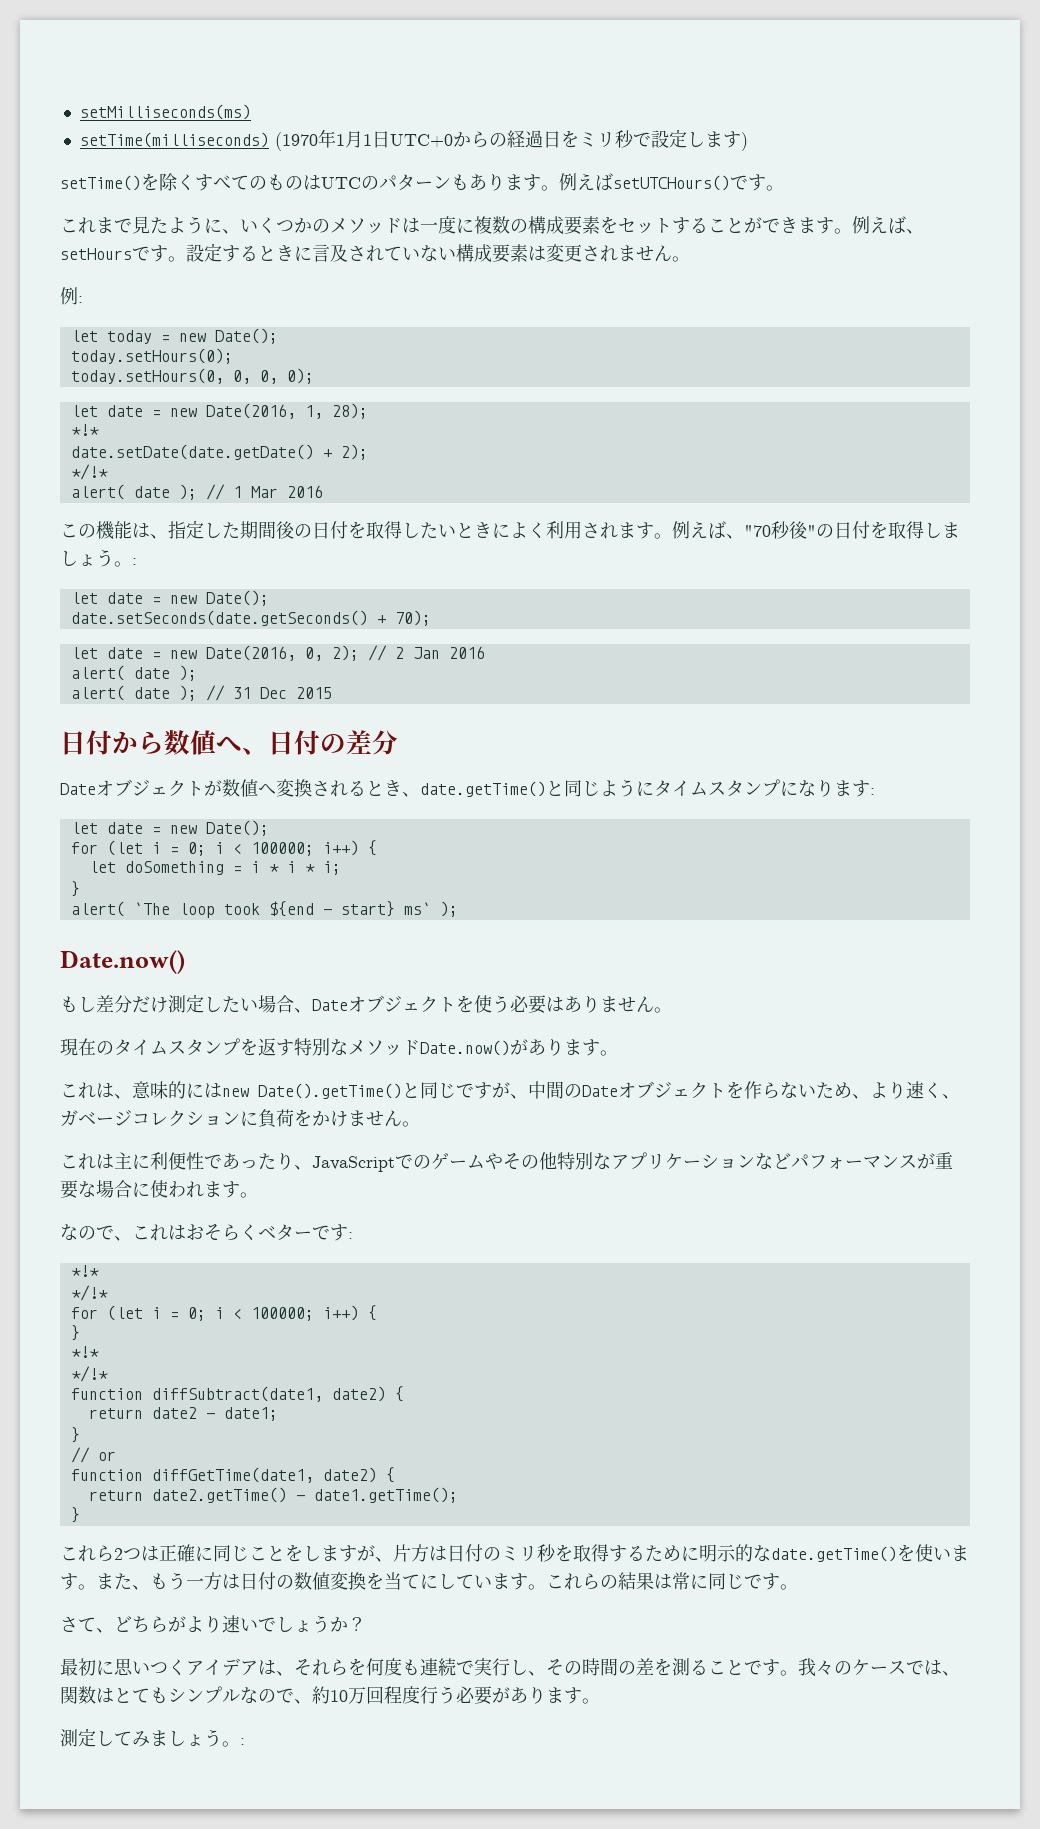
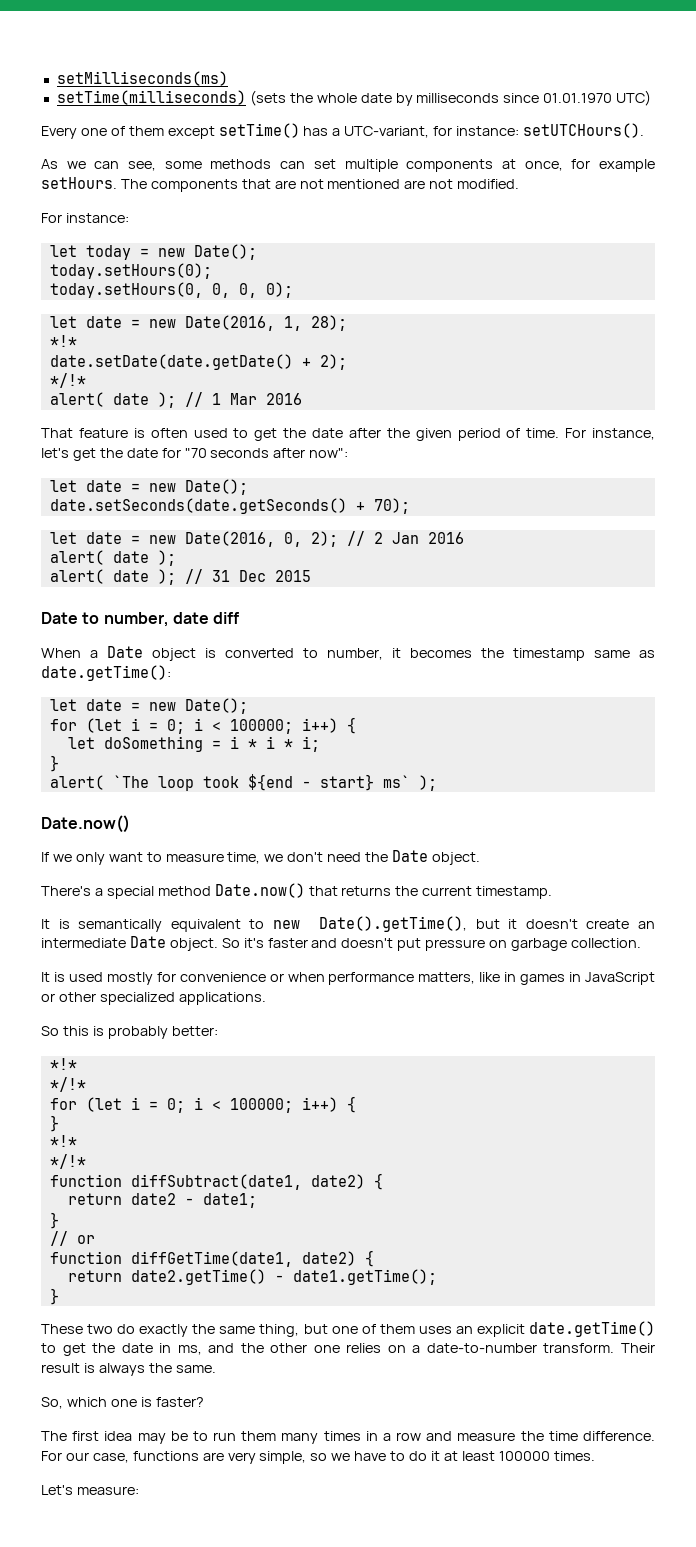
[274,129,748,151] [60,173,784,191] [60,216,924,235] [60,243,690,263] [60,287,83,305] (1970年1月1日UTC+0からの経過日をミリ秒で設定します) // setTime()を除くすべてのものはUTCのパターンもあります。例えばsetUTCHours()です。 // これまで見たように、いくつかのメソッドは一度に複数の構成要素をセットすることができます。例えば、setHoursです。設定するときに言及されていない構成要素は変更されません。 // 例: -> [249,90,652,106] [41,123,645,139] [41,159,655,172] [41,177,520,192] [41,213,129,223] (sets the whole date by milliseconds since 01.01.1970 UTC) // Every one of them except setTime() has a UTC-variant, for instance: setUTCHours(). // As we can see, some methods can set multiple components at once, for example setHours. The components that are not mentioned are not modified. // For instance:
[60,520,960,540] [60,549,137,567] この機能は、指定した期間後の日付を取得したいときによく利用されます。例えば、"70秒後"の日付を取得しましょう。: -> [41,428,655,441] [41,448,349,461] That feature is often used to get the date after the given period of time. For instance, let's get the date for "70 seconds after now":
[60,730,398,755] [60,779,875,797] 日付から数値へ、日付の差分 // Dateオブジェクトが数値へ変換されるとき、date.getTime()と同じようにタイムスタンプになります: -> [41,612,240,627] [41,646,655,661] [41,665,171,681] Date to number, date diff // When a Date object is converted to number, it becomes the timestamp same as date.getTime():
[60,994,672,1014] [60,1038,618,1056] [60,1081,960,1099] [60,1109,420,1128] [60,1152,953,1172] [60,1180,258,1199] [60,1224,353,1241] もし差分だけ測定したい場合、Dateオブジェクトを使う必要はありません。 // 現在のタイムスタンプを返す特別なメソッドDate.now()があります。 // これは、意味的にはnew Date().getTime()と同じですが、中間のDateオブジェクトを作らないため、より速く、ガベージコレクションに負荷をかけません。 // これは主に利便性であったり、JavaScriptでのゲームやその他特別なアプリケーションなどパフォーマンスが重要な場合に使われます。 // なので、これはおそらくベターです: -> [41,850,480,865] [41,883,553,899] [41,916,655,932] [41,936,641,951] [41,972,656,985] [41,992,266,1005] [41,1026,218,1039] If we only want to measure time, we don't need the Date object. // There's a special method Date.now() that returns the current timestamp. // It is semantically equivalent to new Date().getTime(), but it doesn't create an intermediate Date object. So it's faster and doesn't put pressure on garbage collection. // It is used mostly for convenience or when performance matters, like in games in JavaScript or other specialized applications. // So this is probably better:
[60,1544,969,1562] [60,1572,798,1590] [60,1615,366,1633] [60,1658,960,1676] [60,1686,600,1705] [60,1728,245,1747] これら2つは正確に同じことをしますが、片方は日付のミリ秒を取得するために明示的なdate.getTime()を使います。また、もう一方は日付の数値変換を当てにしています。これらの結果は常に同じです。 // さて、どちらがより速いでしょうか？ // 最初に思いつくアイデアは、それらを何度も連続で実行し、その時間の差を測ることです。我々のケースでは、関数はとてもシンプルなので、約10万回程度行う必要があります。 // 測定してみましょう。: -> [41,1321,655,1337] [41,1343,655,1356] [41,1363,216,1376] [41,1397,204,1409] [41,1431,656,1444] [41,1451,595,1464] [41,1485,139,1495] These two do exactly the same thing, but one of them uses an explicit date.getTime() to get the date in ms, and the other one relies on a date-to-number transform. Their result is always the same. // So, which one is faster? // The first idea may be to run them many times in a row and measure the time difference. For our case, functions are very simple, so we have to do it at least 100000 times. // Let's measure:

